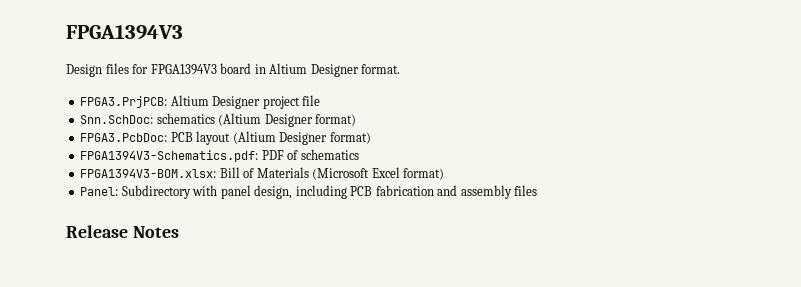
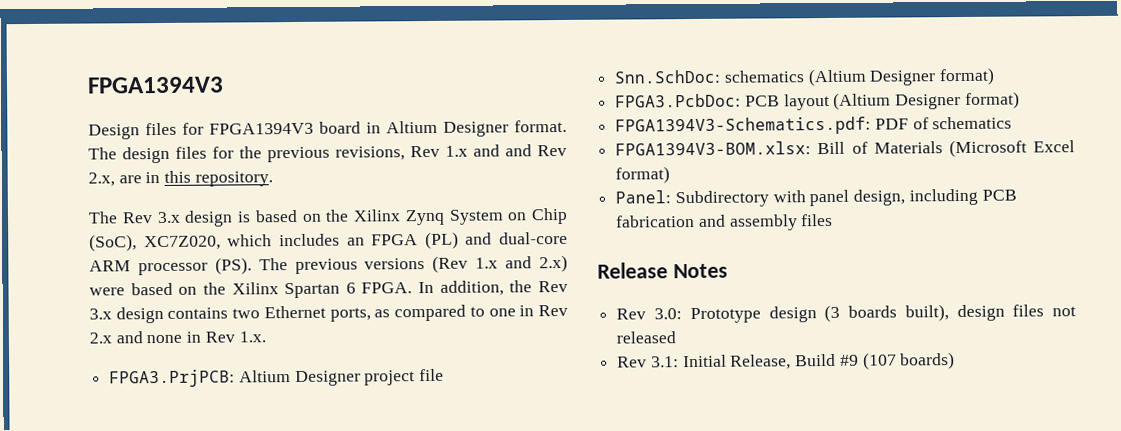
(401, 69) none -> [88,144,567,164] [88,170,273,187] [88,207,568,227] [89,231,568,252] [89,254,569,276] [89,280,568,299] [89,304,569,324] [89,331,266,344] The design files for the previous revisions, Rev 1.x and and Rev 2.x, are in this repository. // The Rev 3.x design is based on the Xilinx Zynq System on Chip (SoC), XC7Z020, which includes an FPGA (PL) and dual-core ARM processor (PS). The previous versions (Rev 1.x and 2.x) were based on the Xilinx Spartan 6 FPGA. In addition, the Rev 3.x design contains two Ethernet ports, as compared to one in Rev 2.x and none in Rev 1.x.
(179, 232) none -> [616,304,1076,324] [616,331,677,344] [617,352,956,370] // Rev 3.0: Prototype design (3 boards built), design files not released // Rev 3.1: Initial Release, Build #9 (107 boards)

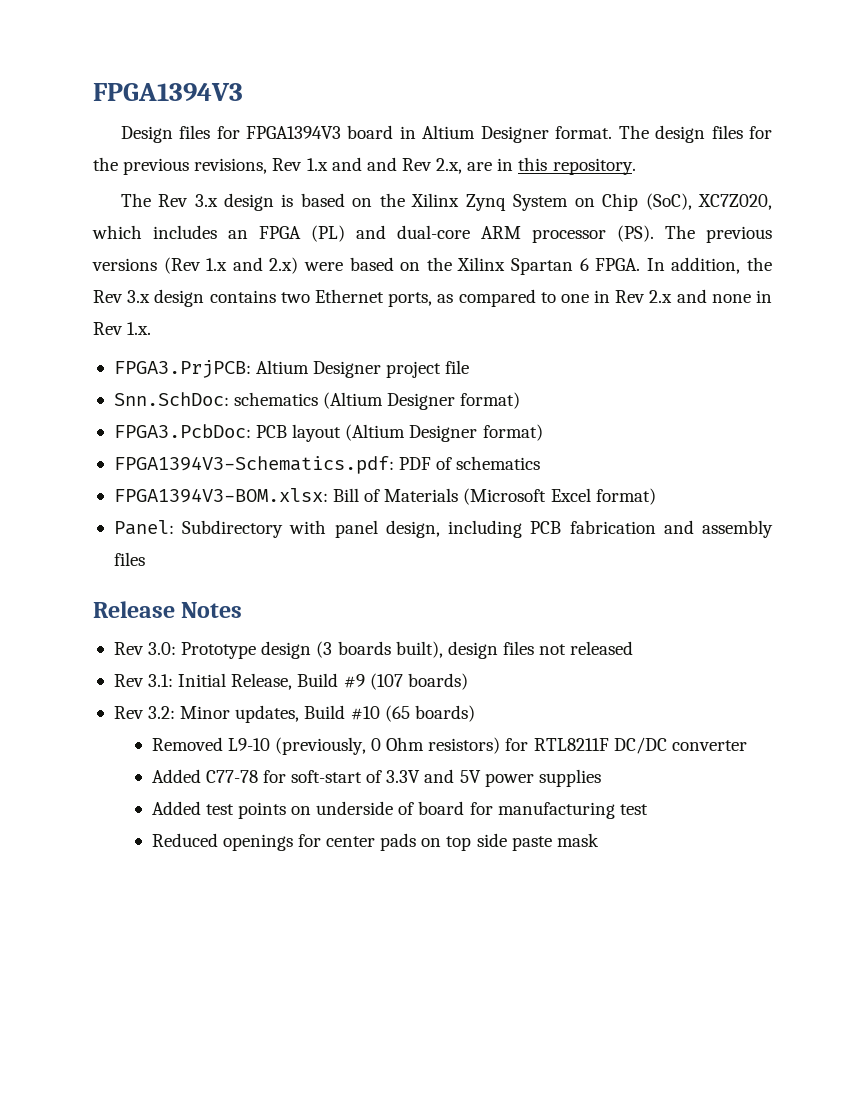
(956, 361) none -> [113,705,475,723] [151,737,747,755] [151,769,601,787] [151,801,648,819] [151,833,599,851] // Rev 3.2: Minor updates, Build #10 (65 boards) // Removed L9-10 (previously, 0 Ohm resistors) for RTL8211F DC/DC converter // Added C77-78 for soft-start of 3.3V and 5V power supplies // Added test points on underside of board for manufacturing test // Reduced openings for center pads on top side paste mask

